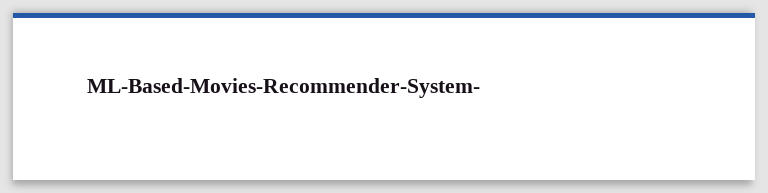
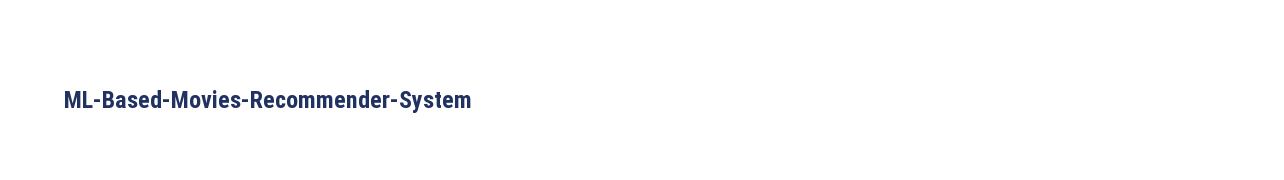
[87,78,480,98] ML-Based-Movies-Recommender-System- -> [64,90,472,113] ML-Based-Movies-Recommender-System

